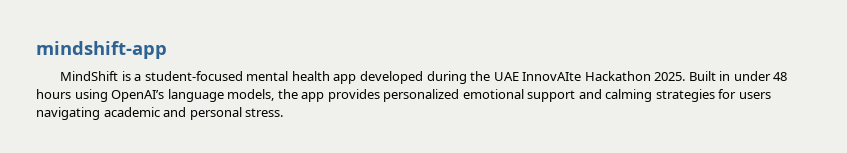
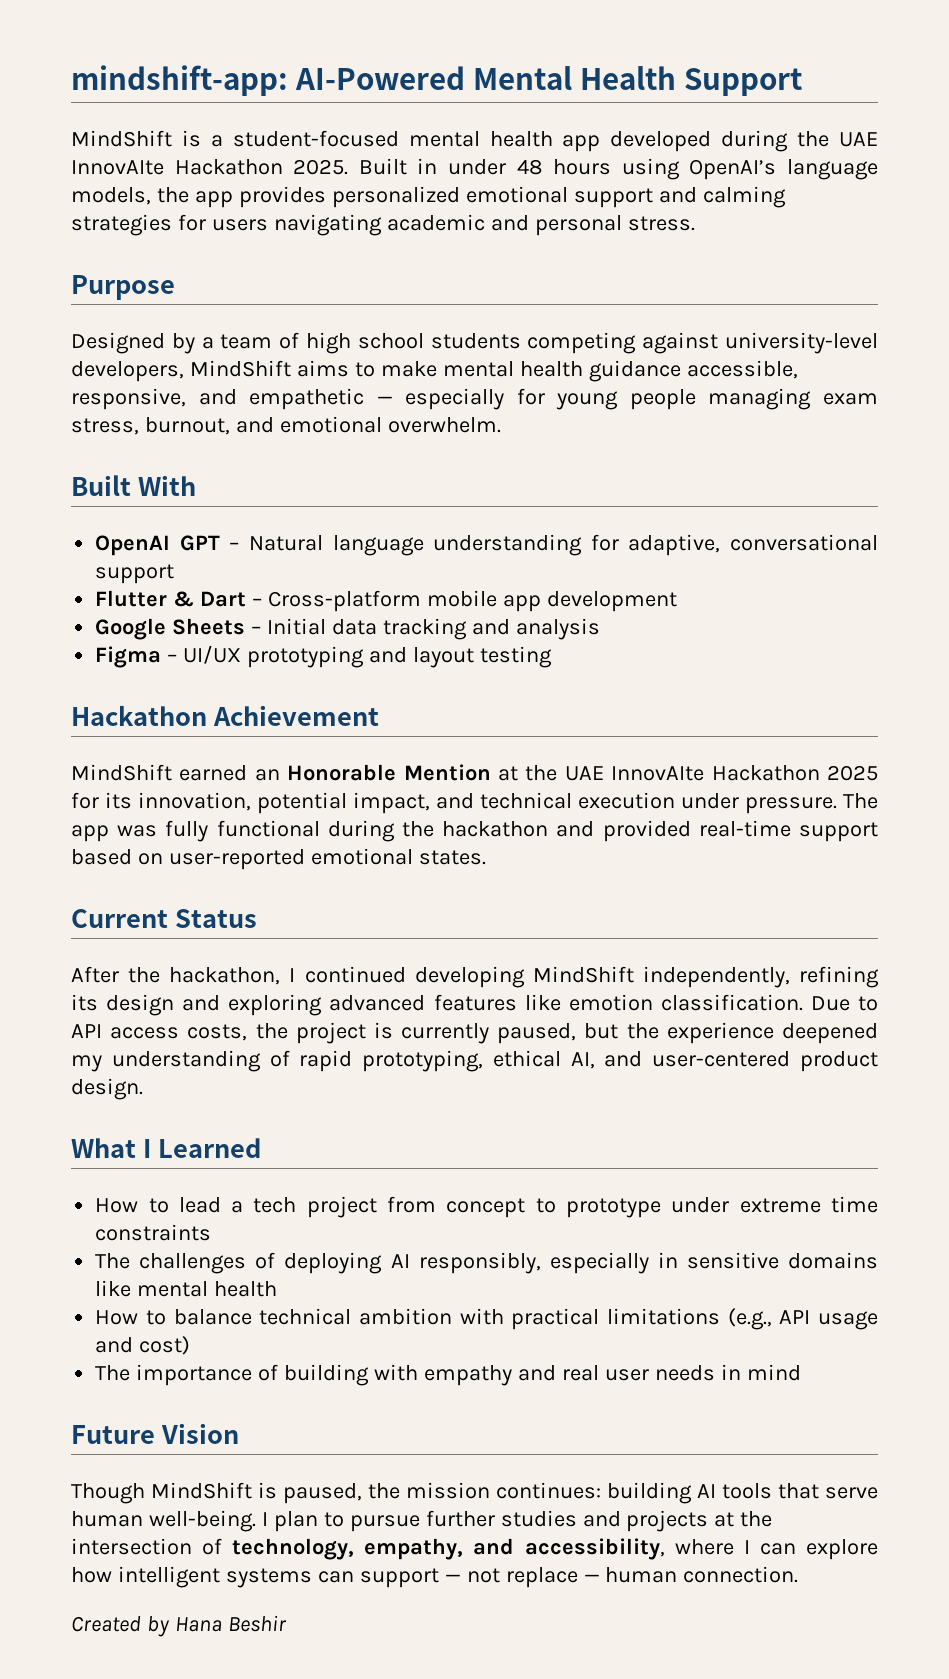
[36,41,167,59] mindshift-app -> [71,65,802,96] mindshift-app: AI-Powered Mental Health Support
(284, 112) none -> [71,275,175,300] [71,332,878,354] [71,360,798,382] [71,388,878,410] [71,416,501,435] [71,475,196,496] [95,534,879,556] [95,564,175,584] [95,590,677,612] [95,618,600,640] [95,645,552,668] [71,705,379,726] [71,764,878,781] [71,792,878,814] [71,820,879,842] [71,848,486,870] [71,909,257,928] [71,966,879,988] [71,994,879,1016] [71,1022,878,1044] [71,1050,879,1072] [71,1078,143,1100] [71,1138,261,1158] [95,1196,879,1218] [95,1224,212,1241] [95,1252,878,1274] [95,1280,278,1297] [95,1308,878,1330] [95,1336,191,1355] [95,1364,801,1386] [71,1423,239,1444] [71,1482,878,1504] [71,1510,773,1532] [71,1538,878,1560] [71,1566,799,1588] [71,1615,287,1637] // Purpose // Designed by a team of high school students competing against university-level developers, MindShift aims to make mental health guidance accessible, responsive, and empathetic — especially for young people managing exam stress, burnout, and emotional overwhelm. // Built With // OpenAI GPT – Natural language understanding for adaptive, conversational support // Flutter & Dart – Cross-platform mobile app development // Google Sheets – Initial data tracking and analysis // Figma – UI/UX prototyping and layout testing // Hackathon Achievement // MindShift earned an Honorable Mention at the UAE InnovAIte Hackathon 2025 for its innovation, potential impact, and technical execution under pressure. The app was fully functional during the hackathon and provided real-time support based on user-reported emotional states. // Current Status // After the hackathon, I continued developing MindShift independently, refining its design and exploring advanced features like emotion classification. Due to API access costs, the project is currently paused, but the experience deepened my understanding of rapid prototyping, ethical AI, and user-centered product design. // What I Learned // How to lead a tech project from concept to prototype under extreme time constraints // The challenges of deploying AI responsibly, especially in sensitive domains like mental health // How to balance technical ambition with practical limitations (e.g., API usage and cost) // The importance of building with empathy and real user needs in mind // Future Vision // Though MindShift is paused, the mission continues: building AI tools that serve human well-being. I plan to pursue further studies and projects at the intersection of technology, empathy, and accessibility, where I can explore how intelligent systems can support — not replace — human connection. // Created by Hana Beshir

